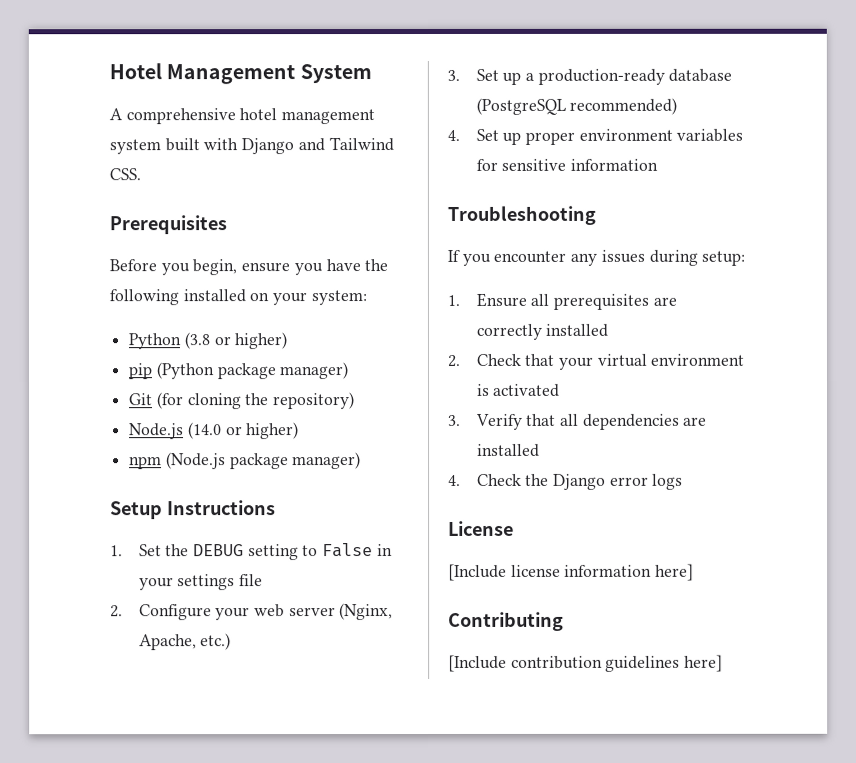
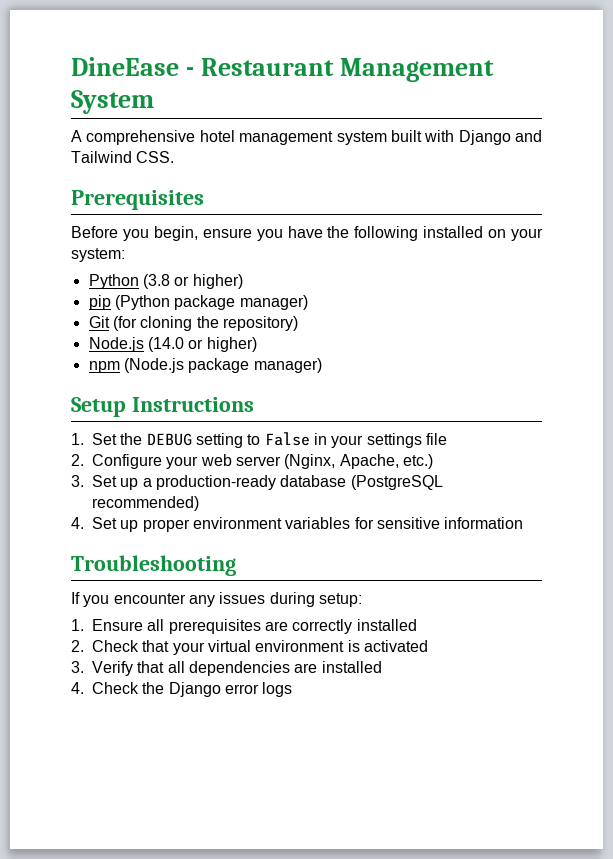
[109,63,162,80] Hotel -> [71,57,334,76] DineEase - Restaurant
[448,520,514,536] [448,563,695,581] [448,611,564,631] [448,654,724,672] // License // [Include license information here] // Contributing // [Include contribution guidelines here] -> (293, 689) none

